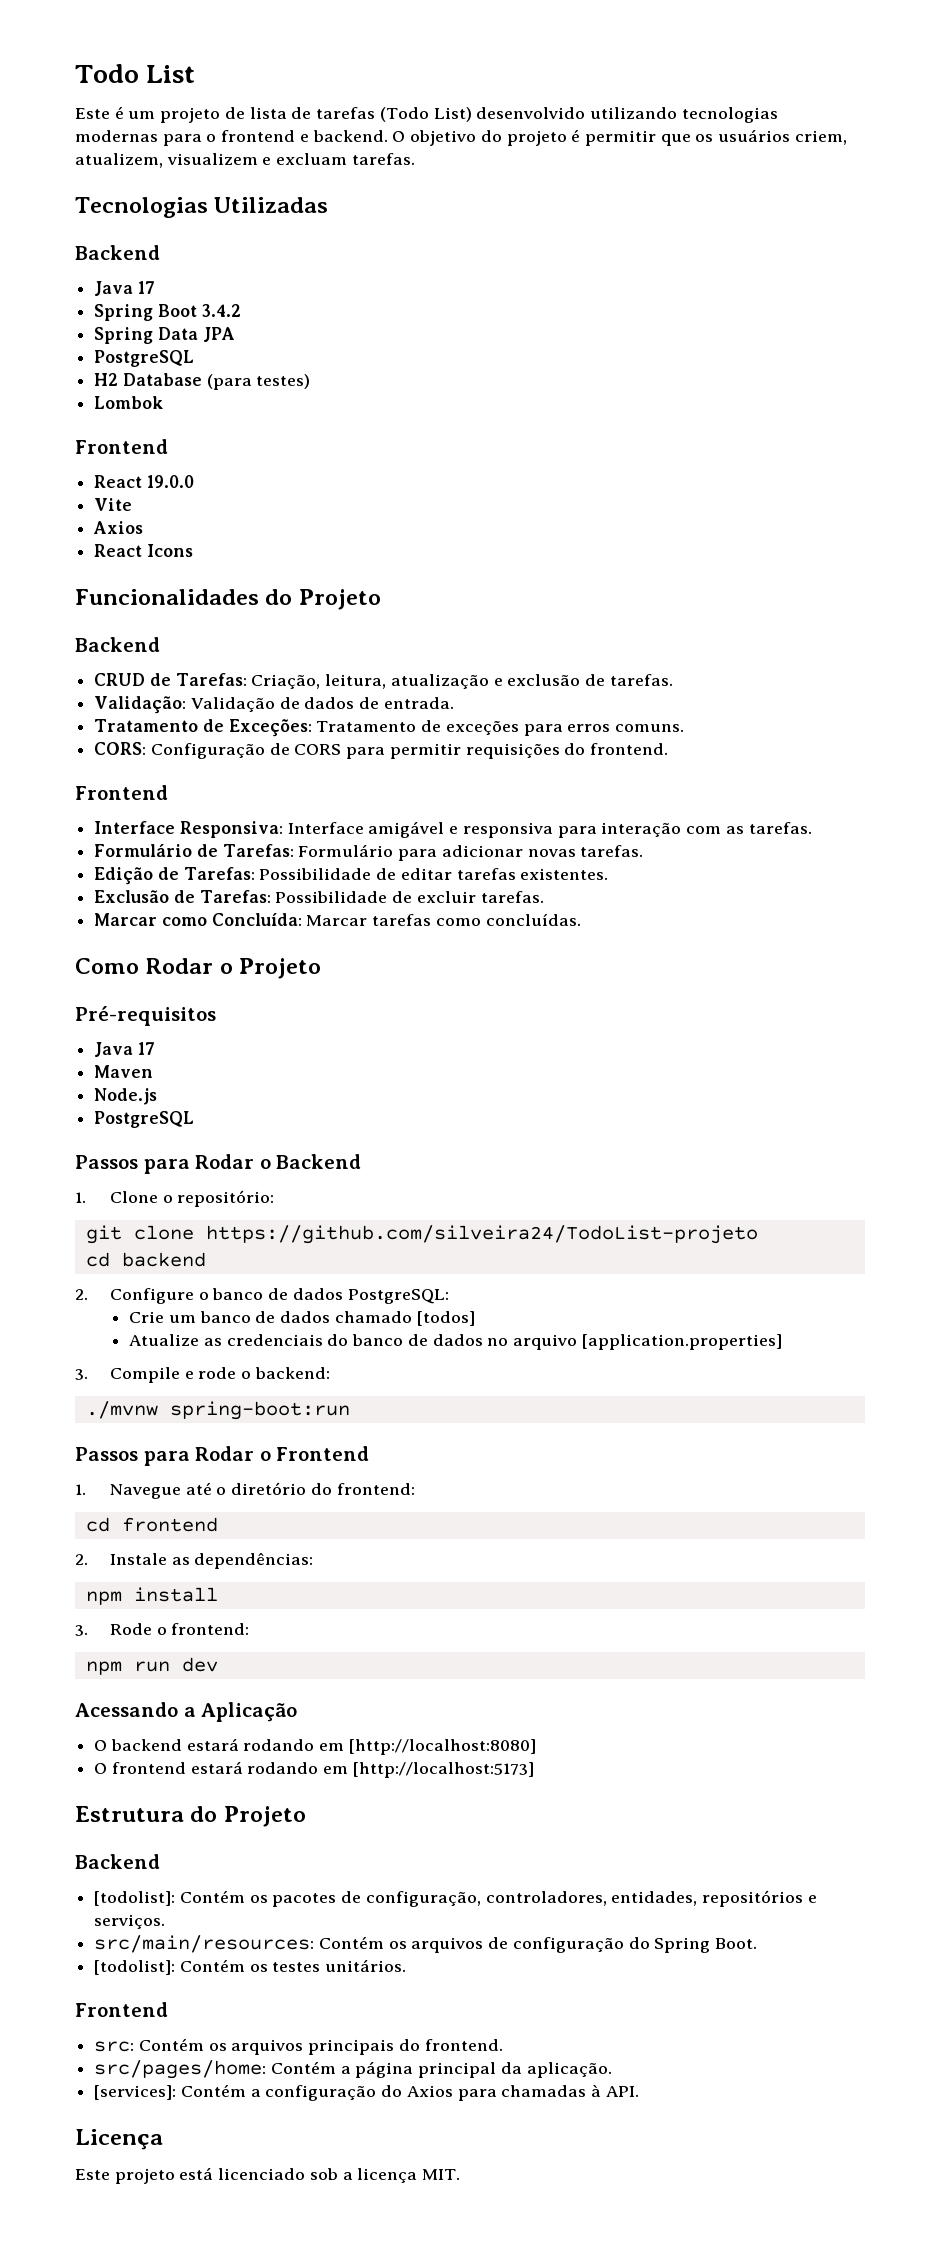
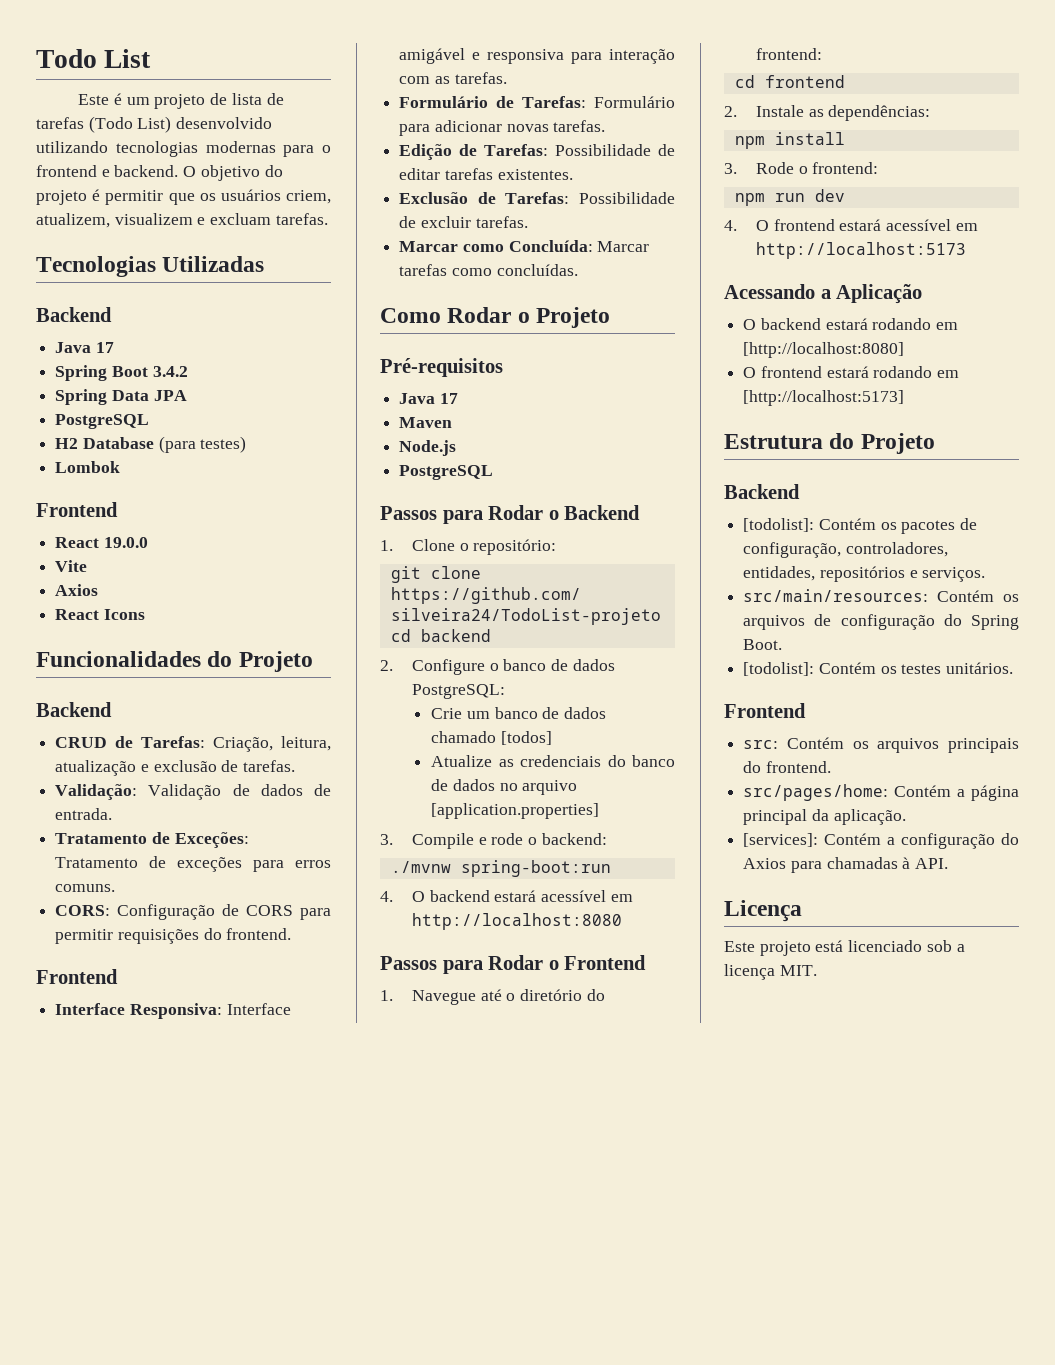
(350, 1410) none -> [380,890,633,902] [411,913,622,930] // 4. O backend estará acessível em http://localhost:8080
(218, 1664) none -> [724,219,978,231] [755,242,966,259] // 4. O frontend estará acessível em http://localhost:5173

